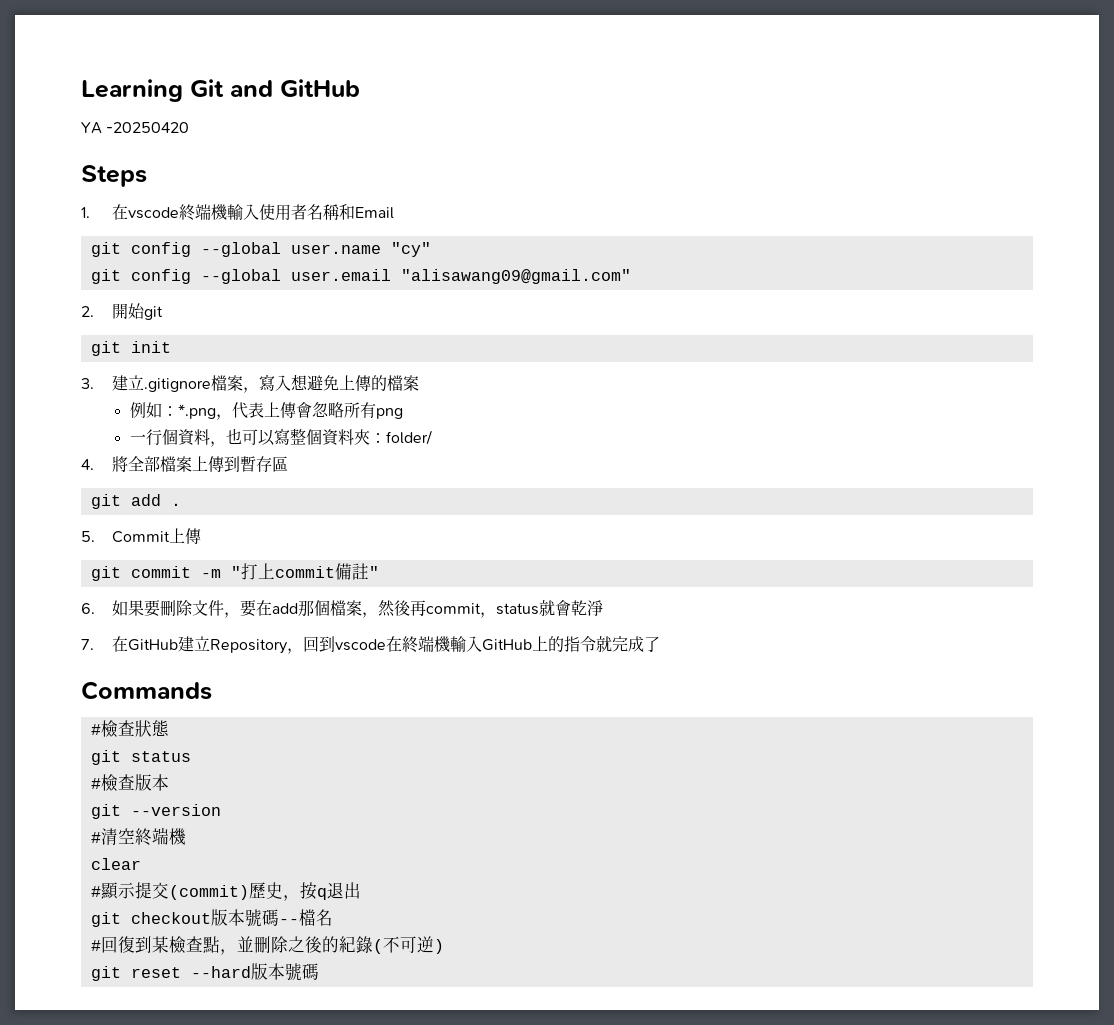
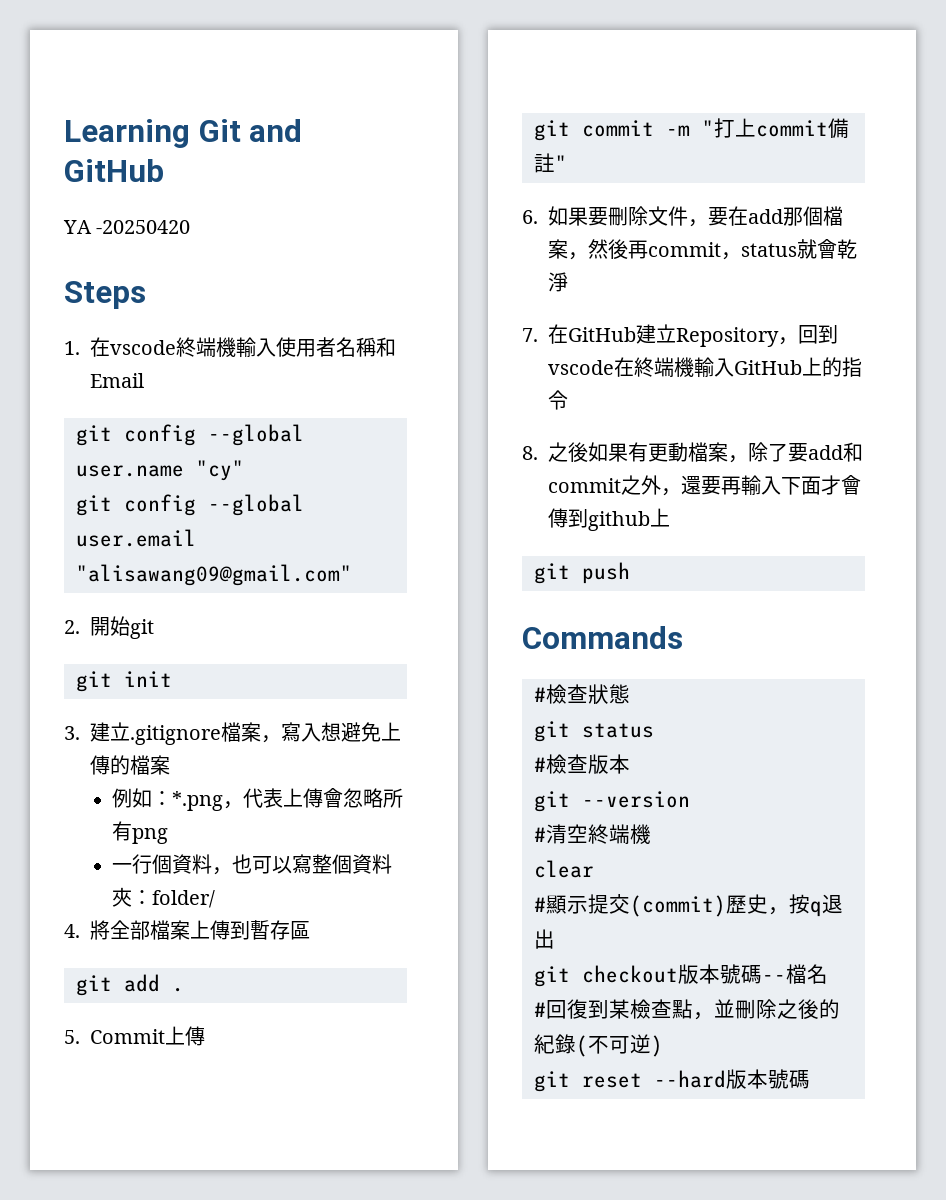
[596,636,661,652] 就完成了 -> [522,442,864,463] [548,475,862,496] [548,508,671,531] [534,562,630,584] // 8.之後如果有更動檔案，除了要add和commit之外，還要再輸入下面才會傳到github上 // git push

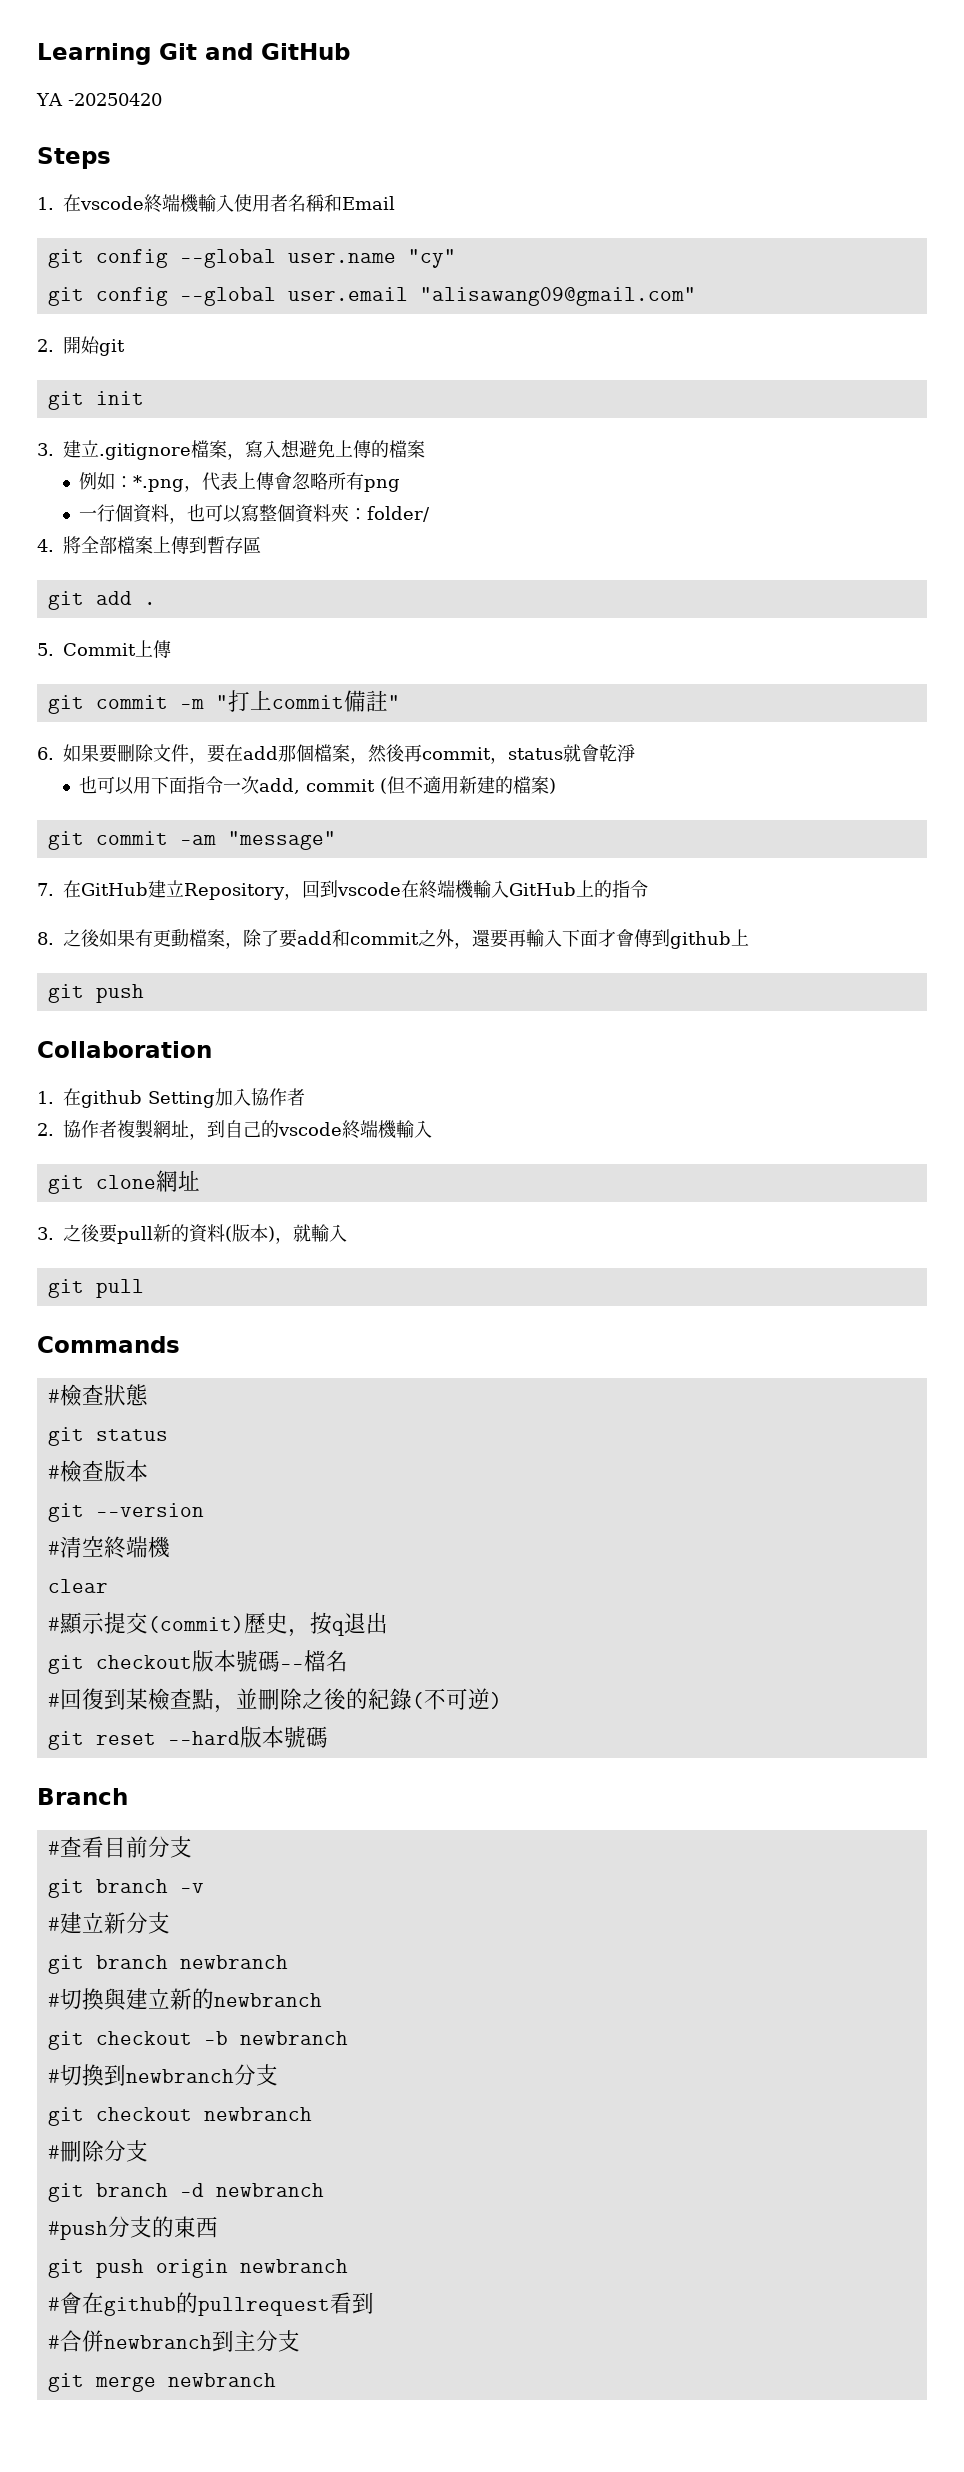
(569, 282) none -> [79,776,557,795] [47,831,336,850] // 也可以用下面指令一次add, commit (但不適用新建的檔案) // git commit -am "message"
(630, 573) none -> [37,1041,212,1058] [37,1088,305,1108] [37,1119,432,1140] [47,1170,200,1194] [37,1224,347,1244] [47,1279,144,1298] // Collaboration // 1.在github Setting加入協作者 // 2.協作者複製網址，到自己的vscode終端機輸入 // git clone網址 // 3.之後要pull新的資料(版本)，就輸入 // git pull
(810, 1079) none -> [37,1788,128,1805] [47,1836,192,1858] [47,1879,204,1898] [47,1912,170,1934] [47,1955,288,1974] [47,1988,322,2011] [47,2031,348,2050] [47,2064,278,2086] [47,2107,312,2126] [47,2140,148,2162] [47,2183,324,2202] [47,2216,218,2240] [47,2259,348,2278] [47,2292,374,2316] [47,2330,300,2352] [47,2373,276,2392] // Branch // #查看目前分支 // git branch -v // #建立新分支 // git branch newbranch // #切換與建立新的newbranch // git checkout -b newbranch // #切換到newbranch分支 // git checkout newbranch // #刪除分支 // git branch -d newbranch // #push分支的東西 // git push origin newbranch // #會在github的pullrequest看到 // #合併newbranch到主分支 // git merge newbranch

